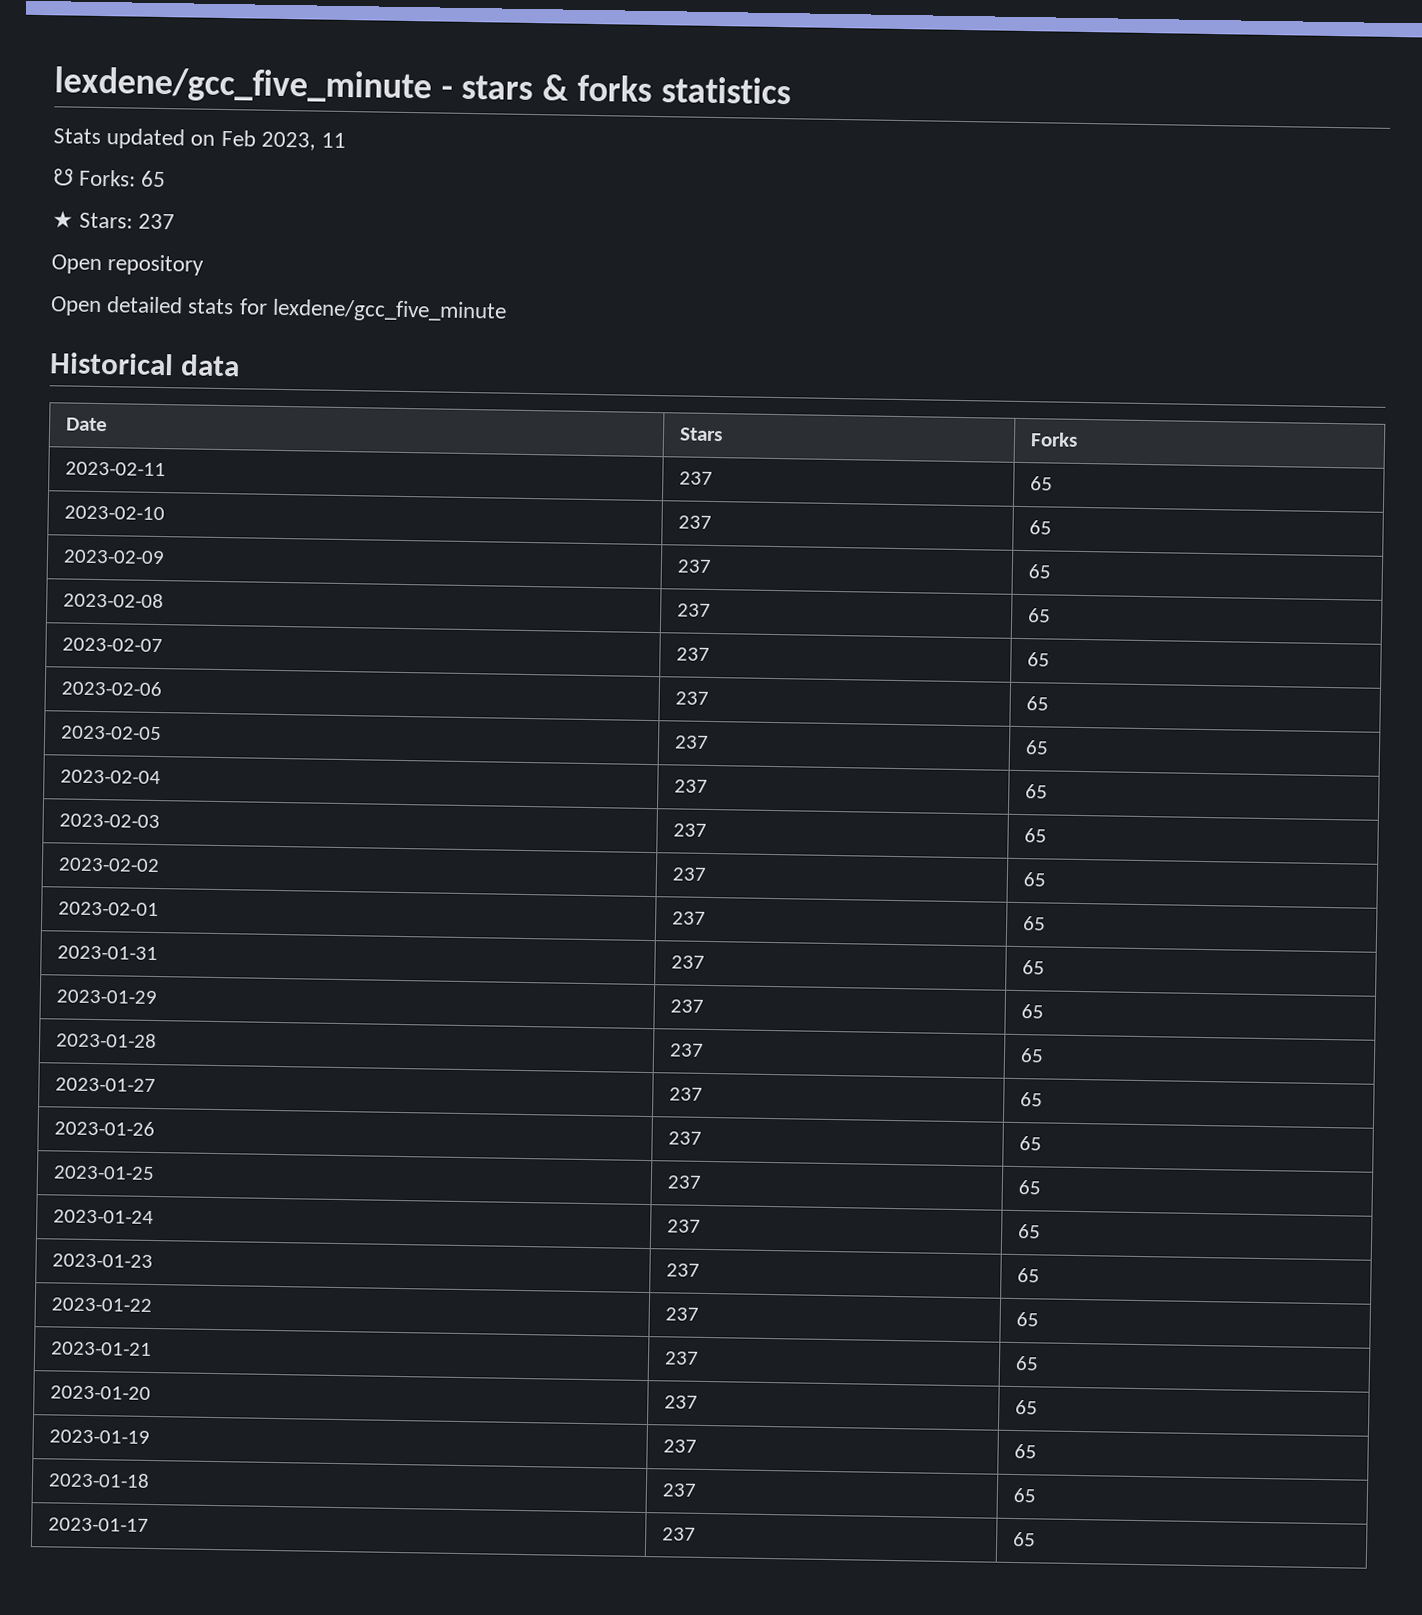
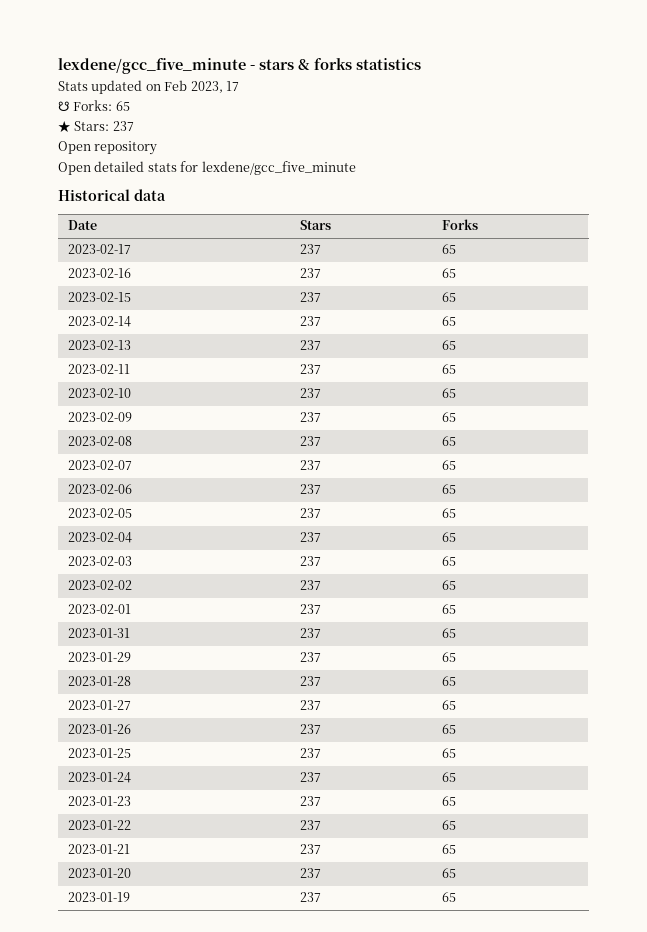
[321,132,347,148] 11 -> [225,81,239,91] 17
(1079, 439) none -> [67,244,131,254] [299,244,321,254] [441,244,456,254] [67,268,131,278] [299,268,321,278] [441,268,456,278] [67,292,131,302] [299,292,321,302] [441,292,456,302] [67,316,131,327] [299,316,321,326] [441,316,456,326] [67,340,131,350] [299,340,321,350] [441,340,456,350] // 2023-02-17 | 237 | 65 // 2023-02-16 | 237 | 65 // 2023-02-15 | 237 | 65 // 2023-02-14 | 237 | 65 // 2023-02-13 | 237 | 65
[48,1472,151,1488] [662,1483,698,1497] [1013,1488,1037,1503] [48,1517,150,1532] [662,1527,697,1541] [1013,1532,1037,1547] // 2023-01-18 | 237 | 65 // 2023-01-17 | 237 | 65 -> (456, 897) none

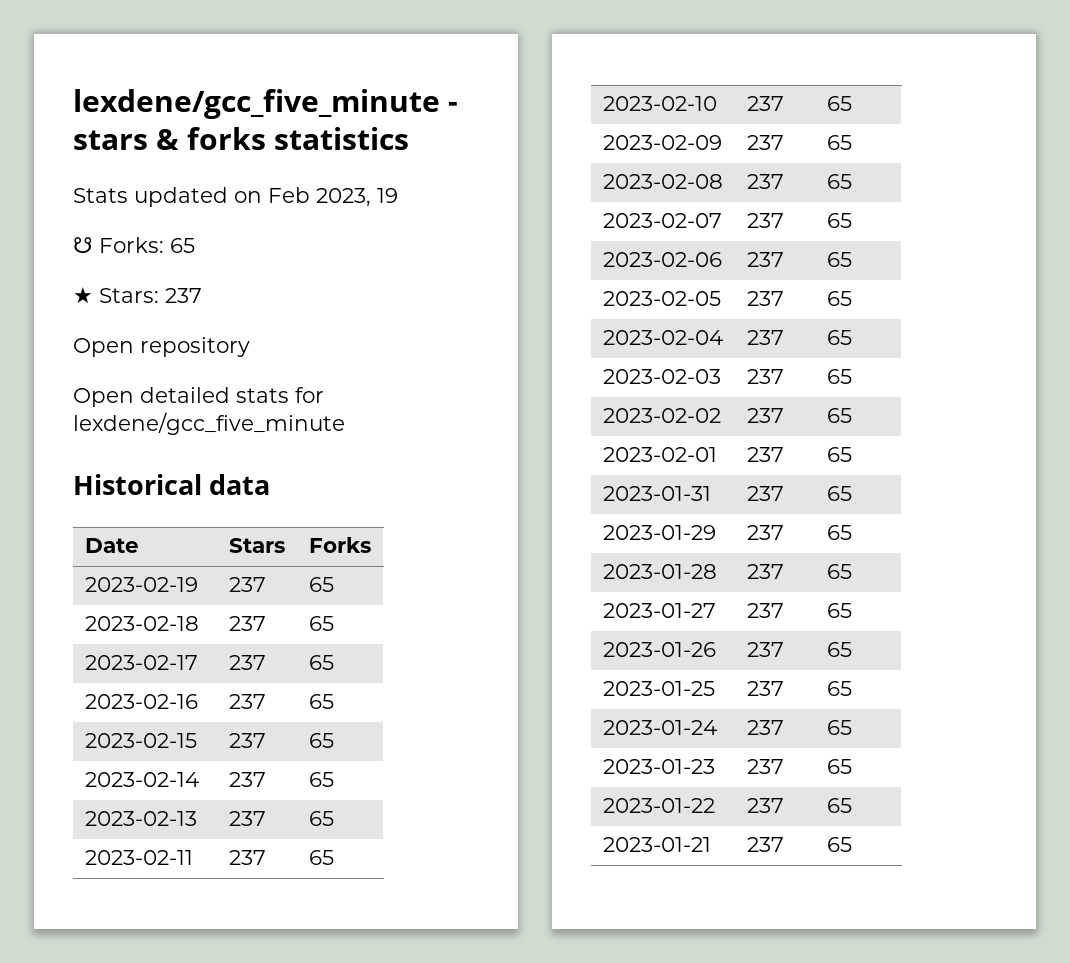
[225,81,239,91] 17 -> [377,188,398,203] 19
(478, 224) none -> [84,577,198,592] [228,577,266,592] [308,577,334,592] [84,616,199,631] [228,616,266,631] [308,616,334,631] // 2023-02-19 | 237 | 65 // 2023-02-18 | 237 | 65
[67,868,131,878] [299,868,321,878] [441,868,456,878] [67,892,130,902] [299,892,321,902] [441,892,456,902] // 2023-01-20 | 237 | 65 // 2023-01-19 | 237 | 65 -> (852, 844) none

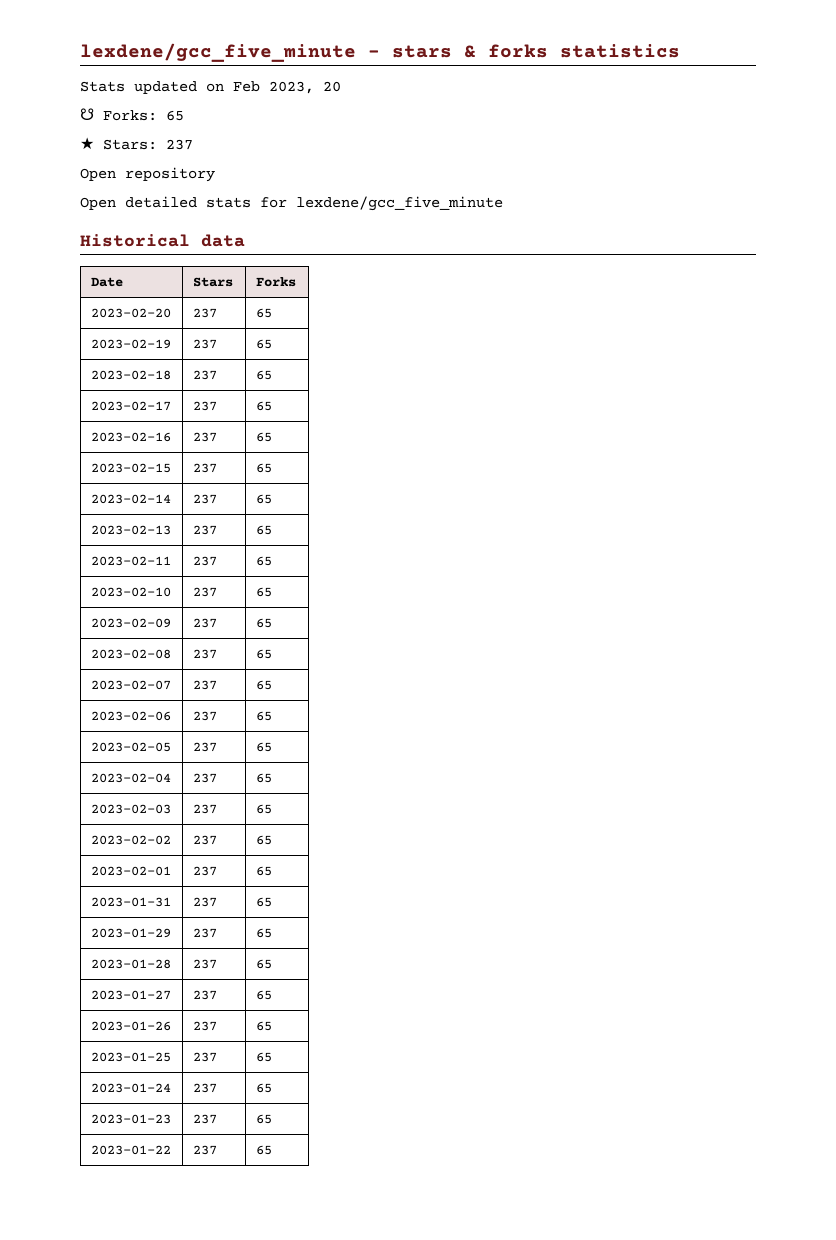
[377,188,398,203] 19 -> [323,81,341,92] 20
(371, 545) none -> [90,308,171,318] [192,308,217,318] [255,308,272,318] // 2023-02-20 | 237 | 65
[602,837,711,852] [746,837,784,852] [826,837,852,852] // 2023-01-21 | 237 | 65 -> (272, 1150) none

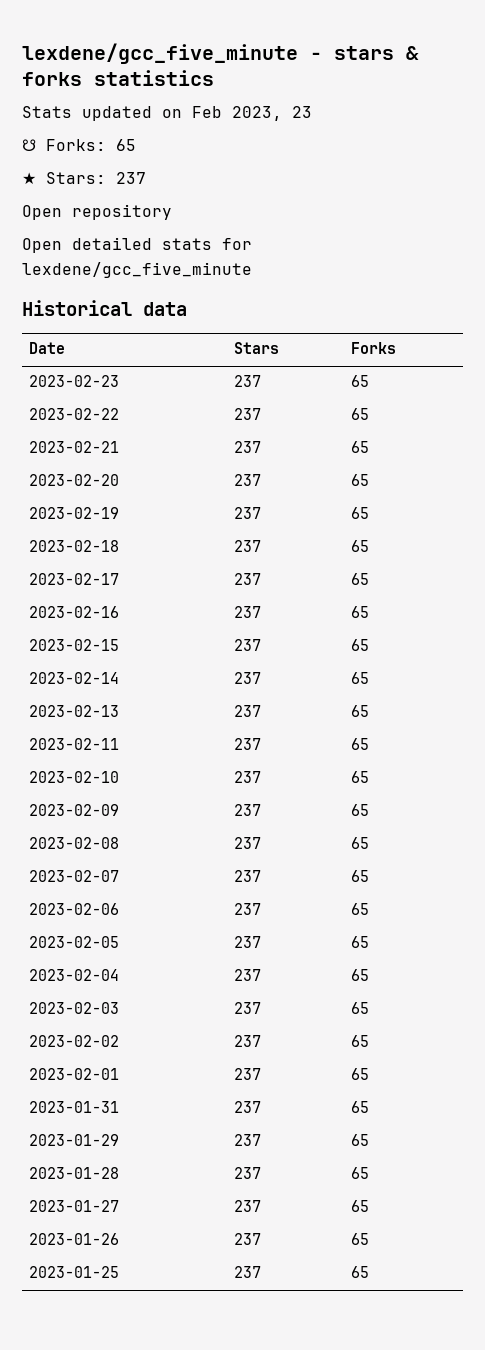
[323,81,341,92] 20 -> [292,106,312,118] 23
(296, 282) none -> [29,375,120,387] [234,375,262,387] [351,375,370,387] [29,408,120,420] [234,408,262,420] [351,408,370,420] [29,441,120,453] [234,441,262,453] [351,441,370,453] // 2023-02-23 | 237 | 65 // 2023-02-22 | 237 | 65 // 2023-02-21 | 237 | 65
[90,1083,171,1093] [192,1083,217,1093] [255,1083,272,1093] [90,1114,171,1124] [192,1114,217,1124] [255,1114,272,1124] [90,1145,171,1155] [192,1145,217,1155] [255,1145,272,1155] // 2023-01-24 | 237 | 65 // 2023-01-23 | 237 | 65 // 2023-01-22 | 237 | 65 -> (370, 1272) none

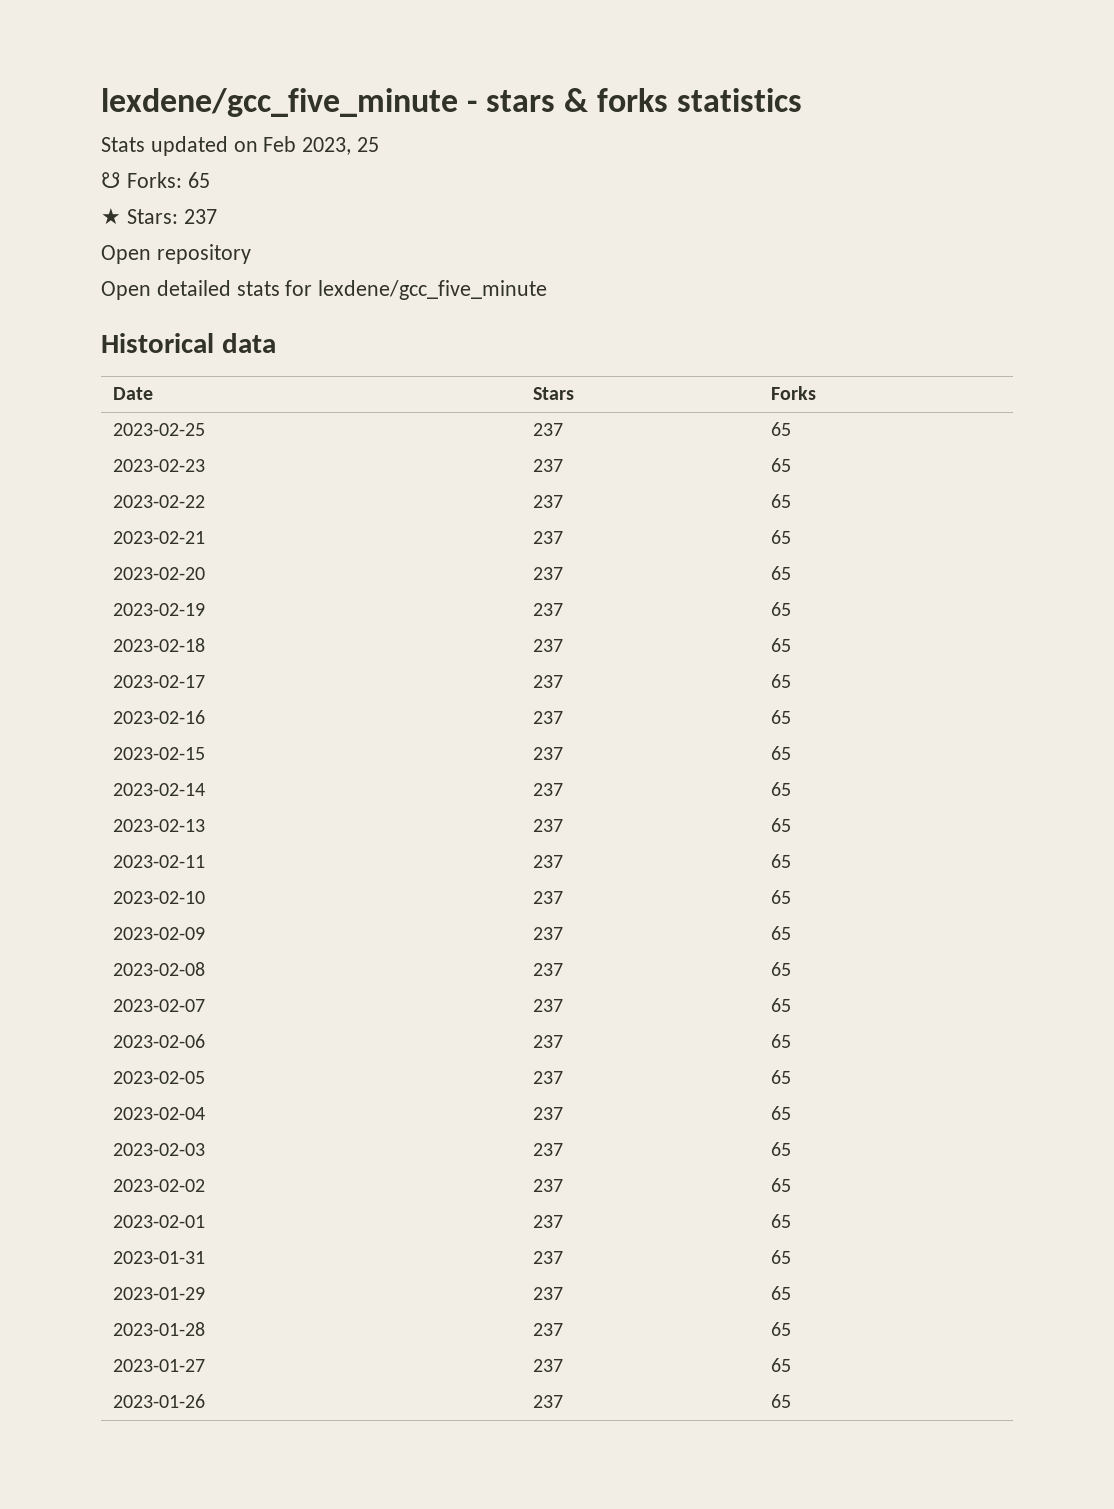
[292,106,312,118] 23 -> [357,137,380,152] 25
(397, 348) none -> [113,423,206,436] [533,423,564,436] [771,422,792,436] // 2023-02-25 | 237 | 65
[29,1266,120,1278] [234,1266,262,1278] [351,1266,370,1278] // 2023-01-25 | 237 | 65 -> (792, 1401) none

